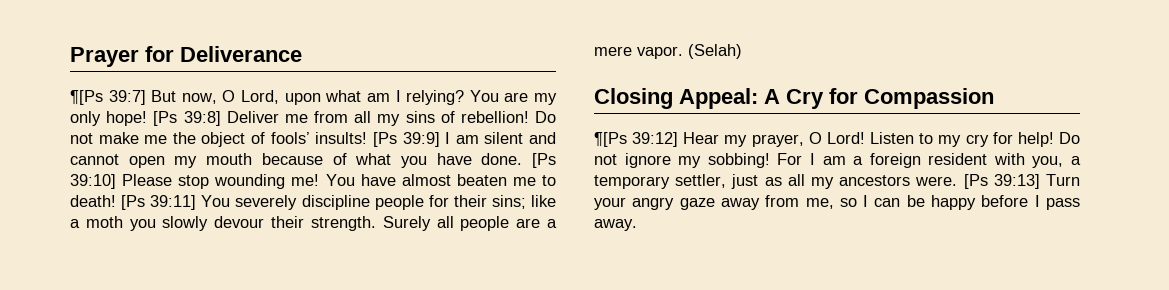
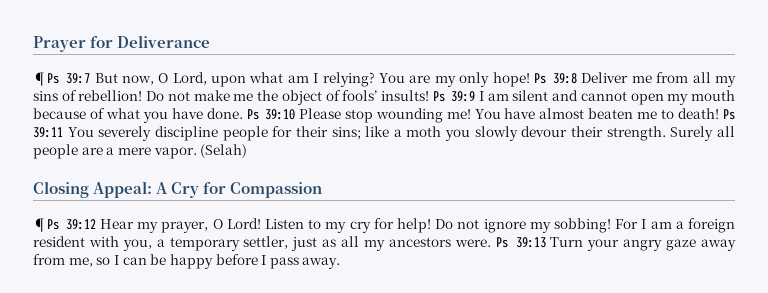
[70,90,146,105] ¶[Ps 39:7] -> [33,72,91,86] ¶Ps 39:7
[153,111,221,126] [Ps 39:8] -> [533,73,578,84] Ps 39:8
[372,132,440,147] [Ps 39:9] -> [432,91,476,102] Ps 39:9
[532,153,556,168] [70,174,116,189] [Ps 39:10] -> [246,109,295,120] Ps 39:10
[121,195,197,210] [Ps 39:11] -> [722,109,735,120] [33,127,63,138] Ps 39:11
[594,132,679,147] ¶[Ps 39:12] -> [33,218,96,232] ¶Ps 39:12
[963,174,1040,189] [Ps 39:13] -> [495,237,546,248] Ps 39:13

